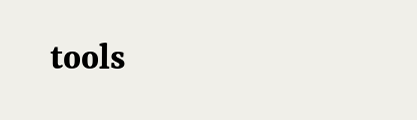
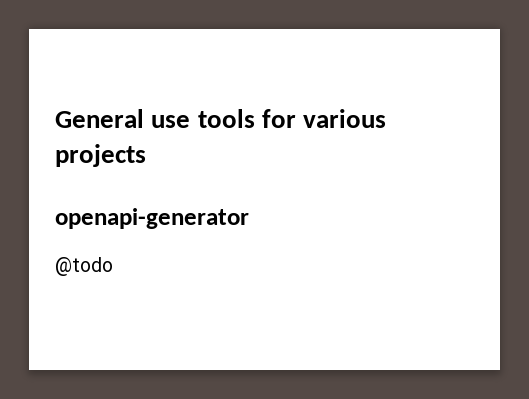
[49,42,126,69] tools -> [55,109,387,128] [55,144,146,167] [55,208,249,229] [55,257,113,276] General use tools for various projects // openapi-generator // @todo

